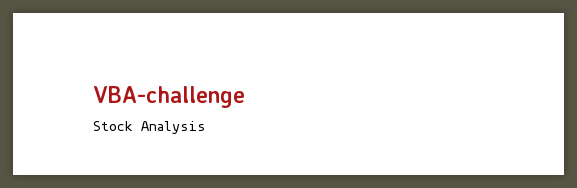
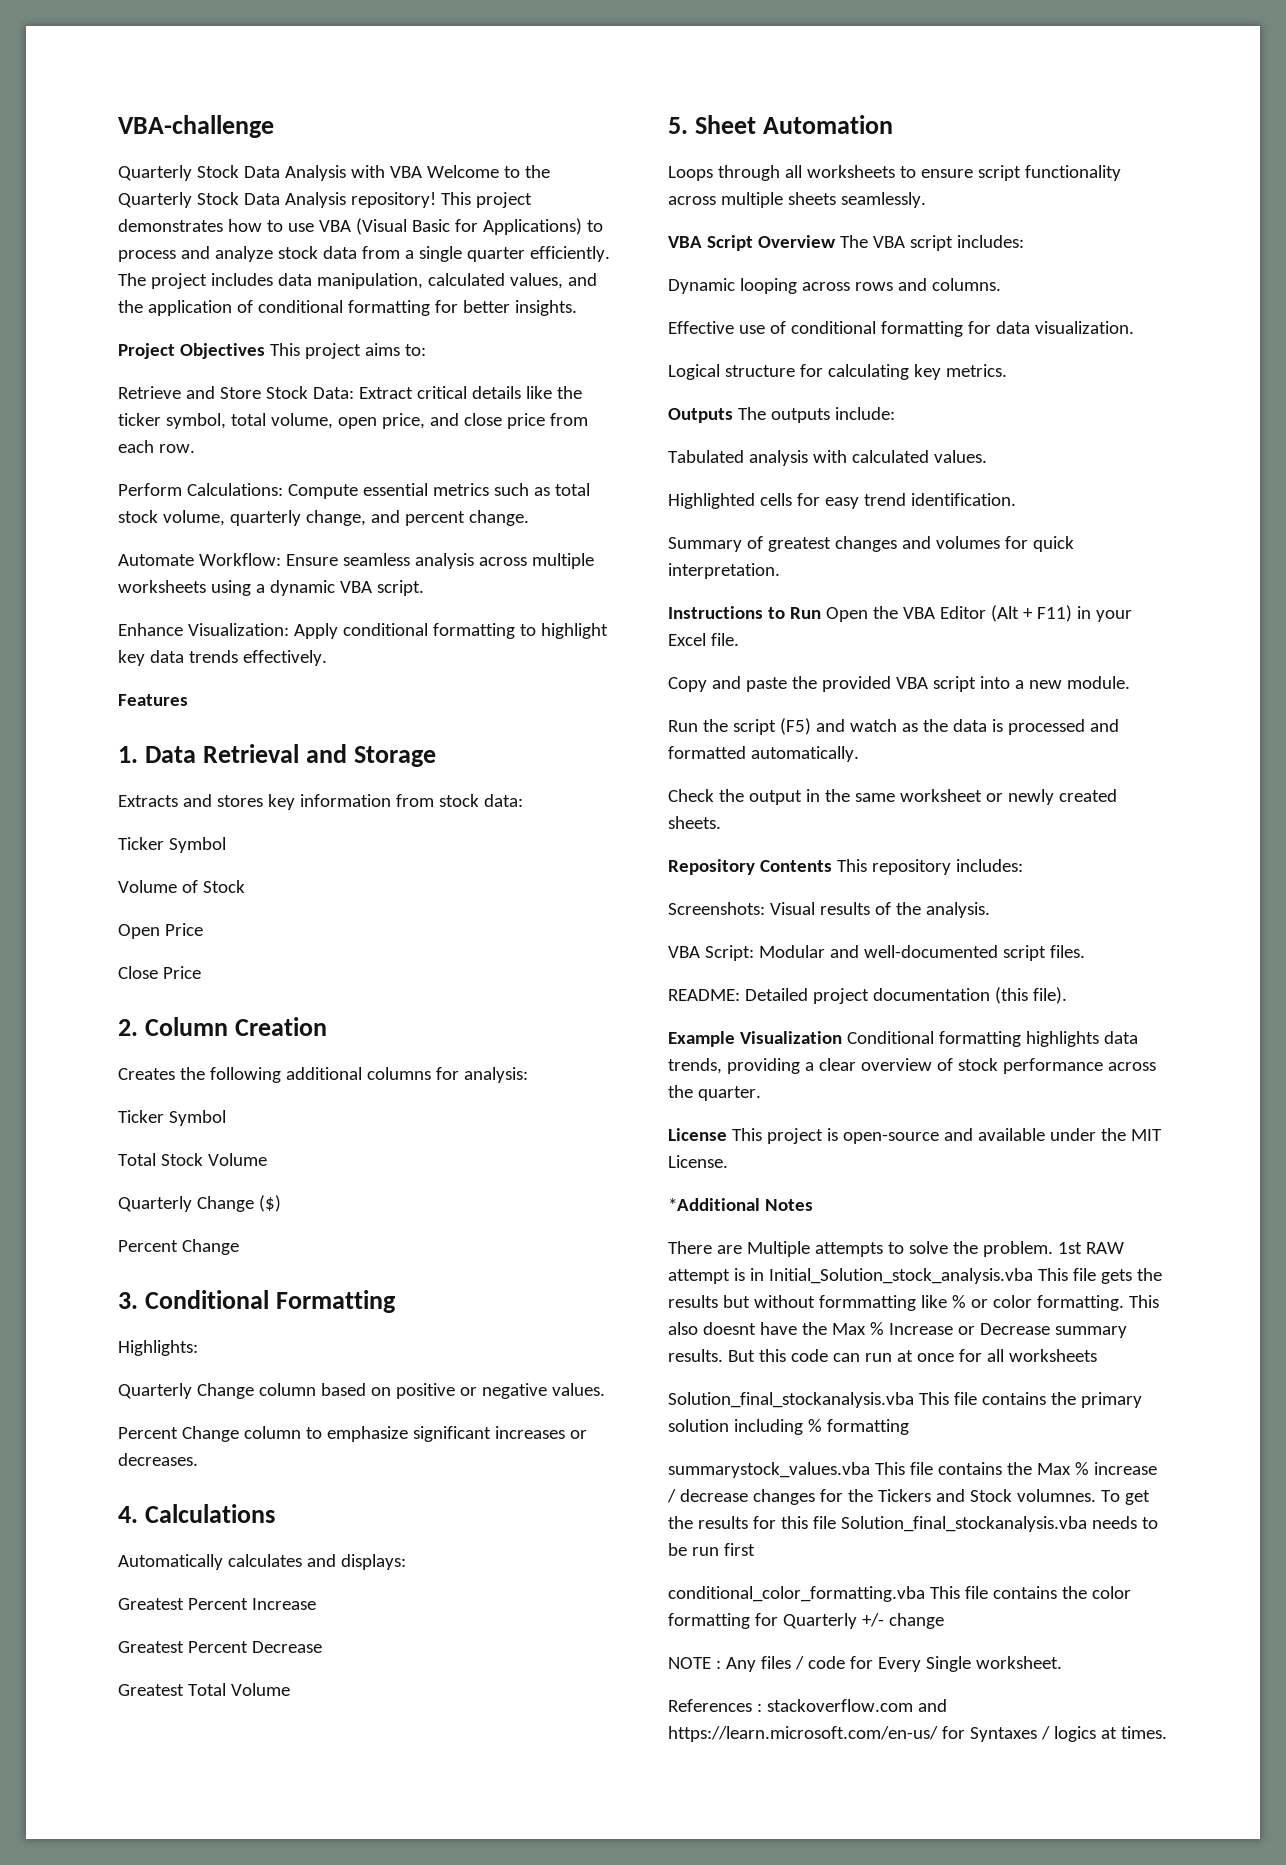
[93,121,206,134] Stock Analysis -> [118,165,550,181] [118,192,532,208] [118,218,603,235] [118,246,610,262] [118,273,597,289] [118,300,577,316] [118,343,426,359] [118,386,582,399] [118,413,588,429] [118,440,195,453] [118,483,590,499] [118,510,529,526] [118,553,594,569] [118,580,424,596] [118,623,608,639] [118,650,327,666] [118,694,188,706] [118,744,437,767] [118,794,523,810] [118,837,226,853] [118,880,245,893] [118,923,203,939] [118,966,201,979] [118,1017,328,1036] [118,1067,528,1083] [118,1110,226,1126] [118,1153,267,1166] [118,1195,281,1212] [118,1239,239,1255] [118,1290,397,1313] [118,1340,198,1356] [118,1383,605,1399] [118,1426,587,1442] [118,1453,198,1466] [118,1504,276,1523] [118,1554,406,1570] [118,1598,316,1610] [118,1641,322,1653] [118,1683,290,1696] [668,115,894,134] [668,165,1121,181] [668,192,926,208] [668,235,1024,251] [668,278,1001,294] [668,321,1134,337] [668,364,1007,380] [668,407,895,423] [668,450,987,466] [668,493,1016,509] [668,536,1074,552] [668,563,780,579] [668,605,1132,622] [668,633,739,646] [668,676,1130,692] [668,718,1119,735] [668,746,859,762] [668,789,1117,805] [668,816,721,829] [668,859,1023,875] [668,902,990,918] [668,945,1085,961] [668,987,1067,1004] [668,1031,1138,1047] [668,1058,1156,1074] [668,1085,761,1101] [668,1128,1162,1144] [668,1155,728,1168] [668,1198,813,1211] [668,1241,1124,1257] [668,1268,1162,1284] [668,1295,1159,1311] [668,1322,1127,1338] [668,1349,1097,1362] [668,1392,1142,1408] [668,1419,909,1435] [668,1462,1157,1478] [667,1489,1150,1505] [668,1516,1158,1532] [668,1543,755,1556] [668,1586,1131,1602] [668,1613,944,1629] [668,1656,1062,1672] [668,1699,947,1712] [668,1726,1167,1742] Quarterly Stock Data Analysis with VBA Welcome to the Quarterly Stock Data Analysis repository! This project demonstrates how to use VBA (Visual Basic for Applications) to process and analyze stock data from a single quarter efficiently. The project includes data manipulation, calculated values, and the application of conditional formatting for better insights. // Project Objectives This project aims to: // Retrieve and Store Stock Data: Extract critical details like the ticker symbol, total volume, open price, and close price from each row. // Perform Calculations: Compute essential metrics such as total stock volume, quarterly change, and percent change. // Automate Workflow: Ensure seamless analysis across multiple worksheets using a dynamic VBA script. // Enhance Visualization: Apply conditional formatting to highlight key data trends effectively. // Features // 1. Data Retrieval and Storage // Extracts and stores key information from stock data: // Ticker Symbol // Volume of Stock // Open Price // Close Price // 2. Column Creation // Creates the following additional columns for analysis: // Ticker Symbol // Total Stock Volume // Quarterly Change ($) // Percent Change // 3. Conditional Formatting // Highlights: // Quarterly Change column based on positive or negative values. // Percent Change column to emphasize significant increases or decreases. // 4. Calculations // Automatically calculates and displays: // Greatest Percent Increase // Greatest Percent Decrease // Greatest Total Volume // 5. Sheet Automation // Loops through all worksheets to ensure script functionality across multiple sheets seamlessly. // VBA Script Overview The VBA script includes: // Dynamic looping across rows and columns. // Effective use of conditional formatting for data visualization. // Logical structure for calculating key metrics. // Outputs The outputs include: // Tabulated analysis with calculated values. // Highlighted cells for easy trend identification. // Summary of greatest changes and volumes for quick interpretation. // Instructions to Run Open the VBA Editor (Alt + F11) in your Excel file. // Copy and paste the provided VBA script into a new module. // Run the script (F5) and watch as the data is processed and formatted automatically. // Check the output in the same worksheet or newly created sheets. // Repository Contents This repository includes: // Screenshots: Visual results of the analysis. // VBA Script: Modular and well-documented script files. // README: Detailed project documentation (this file). // Example Visualization Conditional formatting highlights data trends, providing a clear overview of stock performance across the quarter. // License This project is open-source and available under the MIT License. // *Additional Notes // There are Multiple attempts to solve the problem. 1st RAW attempt is in Initial_Solution_stock_analysis.vba This file gets the results but without formmatting like % or color formatting. This also doesnt have the Max % Increase or Decrease summary results. But this code can run at once for all worksheets // Solution_final_stockanalysis.vba This file contains the primary solution including % formatting // summarystock_values.vba This file contains the Max % increase / decrease changes for the Tickers and Stock volumnes. To get the results for this file Solution_final_stockanalysis.vba needs to be run first // conditional_color_formatting.vba This file contains the color formatting for Quarterly +/- change // NOTE : Any files / code for Every Single worksheet. // References : stackoverflow.com and https://learn.microsoft.com/en-us/ for Syntaxes / logics at times.

